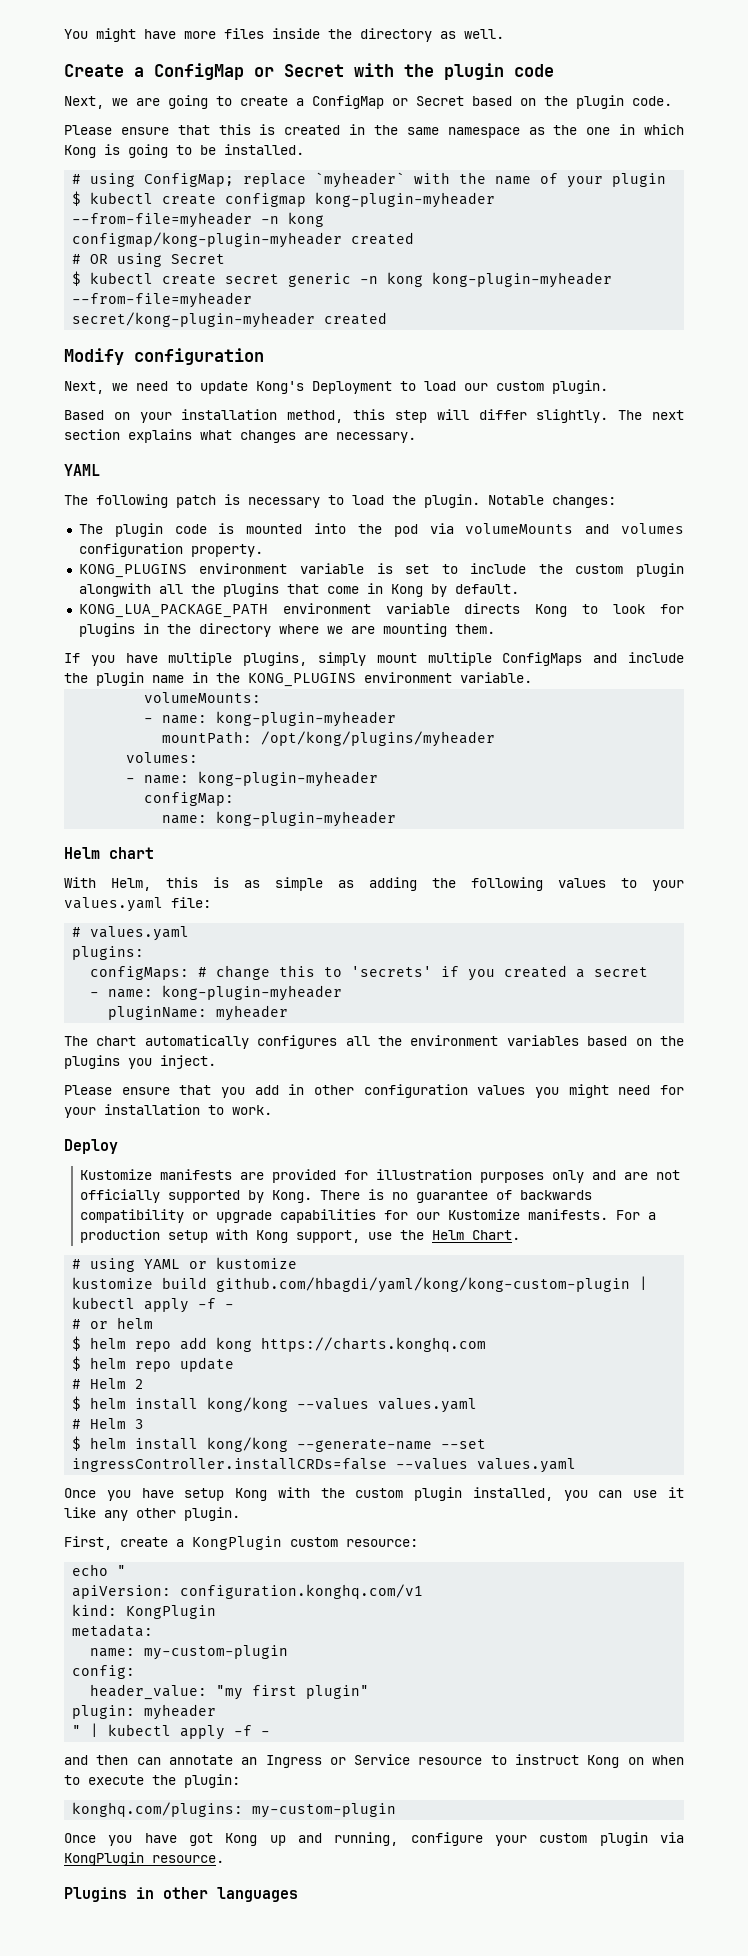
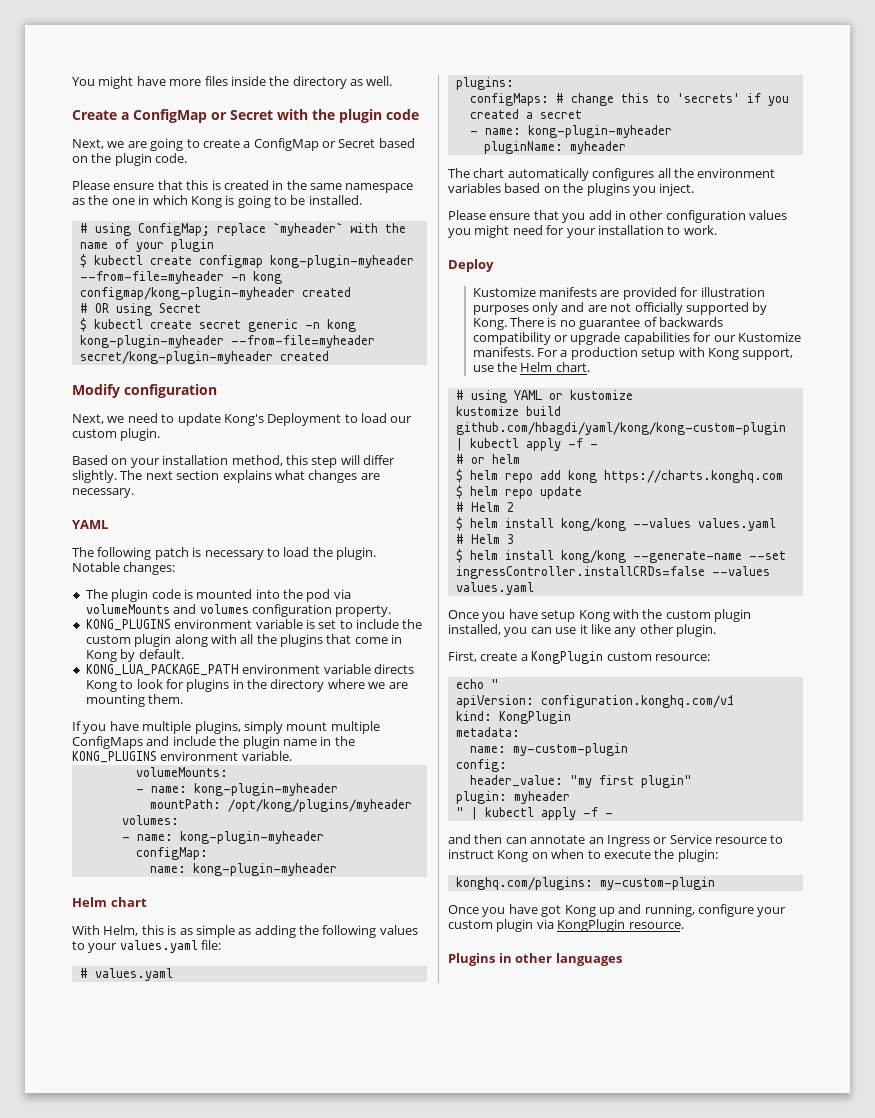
[78,583,151,597] alongwith -> [174,634,237,647] along with
[472,1230,521,1240] Chart. -> [555,362,590,372] chart.

